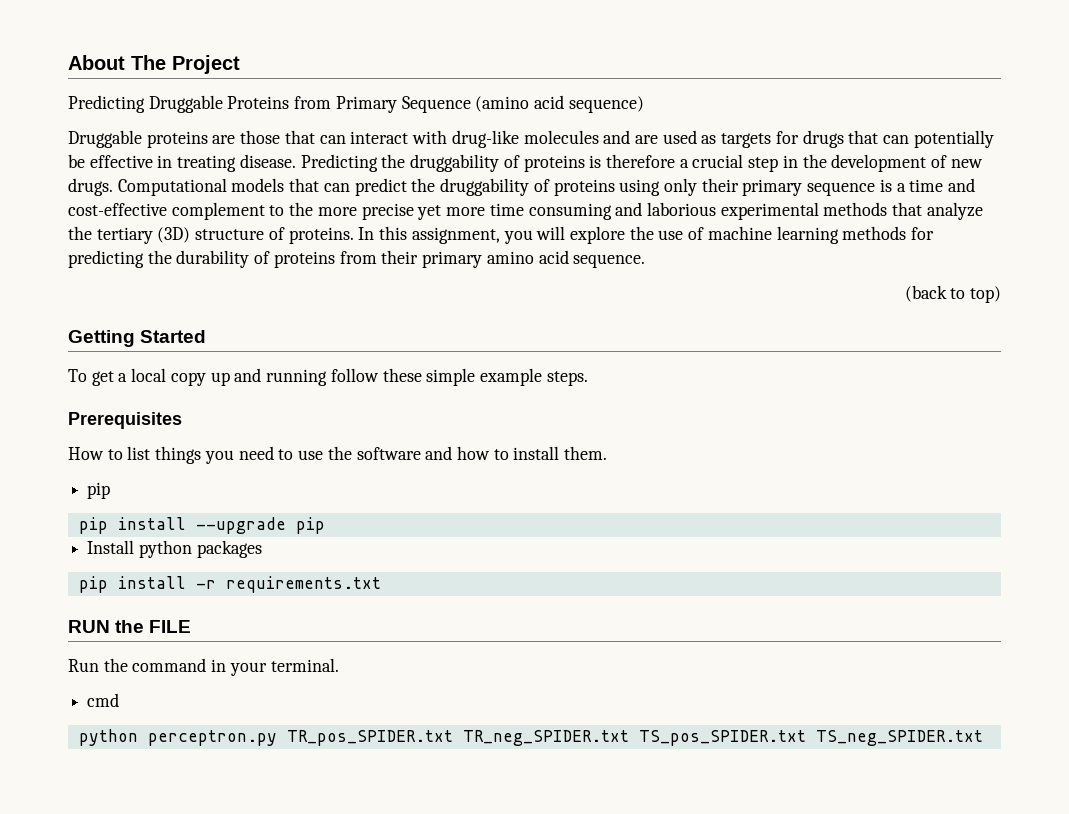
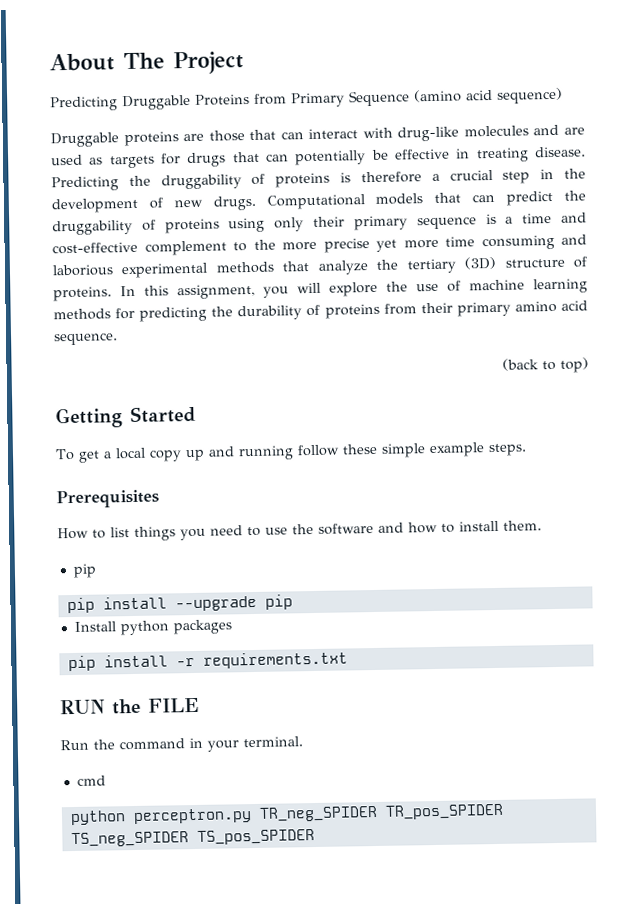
[286,730,983,746] TR_pos_SPIDER.txt TR_neg_SPIDER.txt TS_pos_SPIDER.txt TS_neg_SPIDER.txt -> [258,803,504,822] [70,829,315,848] TR_neg_SPIDER TR_pos_SPIDER TS_neg_SPIDER TS_pos_SPIDER

